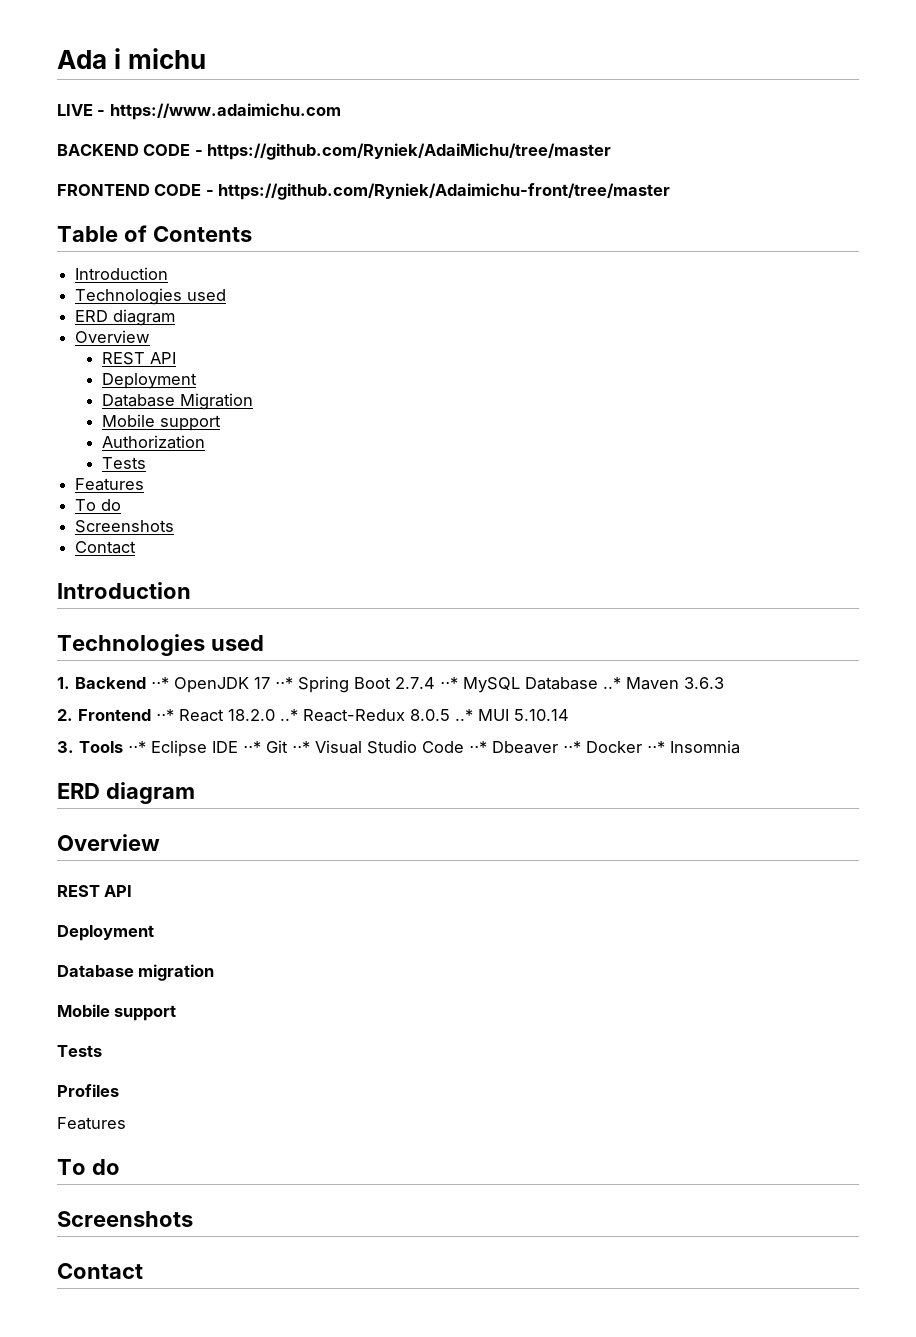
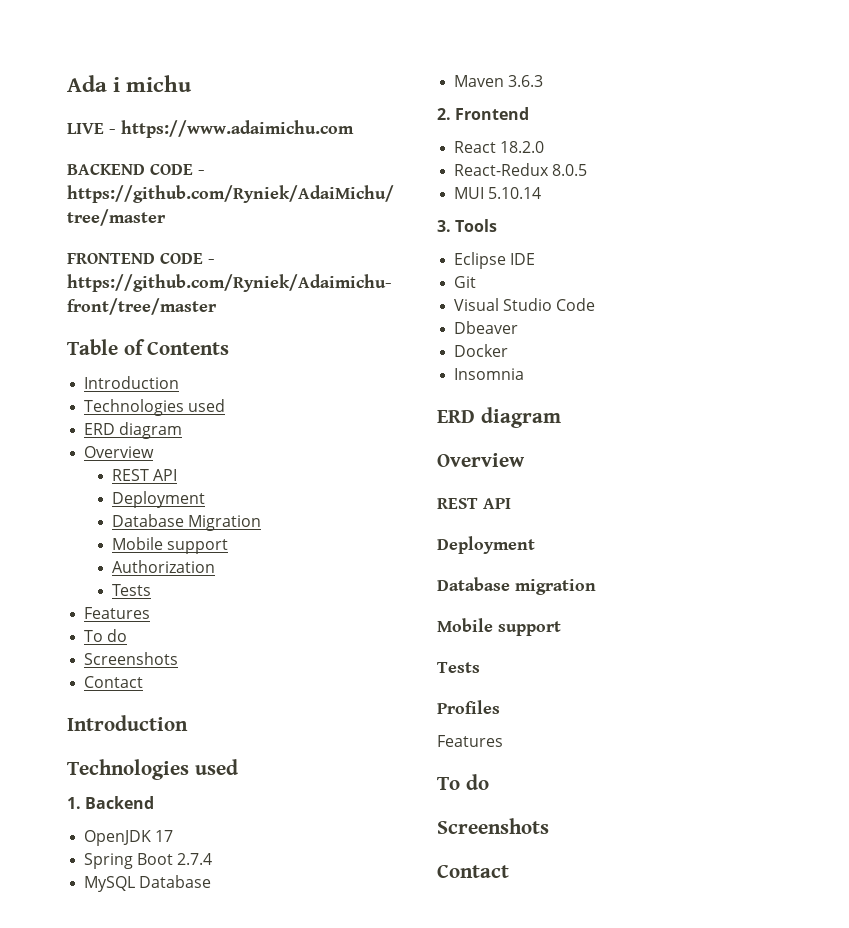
[151,677,169,689] ⋅⋅* -> (155, 802) //
[275,677,293,689] ⋅⋅* -> (174, 836) //
[440,677,458,689] ⋅⋅* -> (213, 859) //
[603,677,621,689] ..* -> (212, 881) //
[156,709,174,721] ⋅⋅* -> (530, 113) //
[280,709,298,721] ..* -> (545, 147) //
[455,709,473,721] ..* -> (588, 170) //
[128,741,146,753] ⋅⋅* -> (498, 225) //
[243,741,261,753] ⋅⋅* -> (536, 259) //
[292,741,310,753] ⋅⋅* -> (477, 282) //
[469,741,487,753] ⋅⋅* -> (596, 304) //
[563,741,581,753] ⋅⋅* -> (519, 327) //
[647,741,665,753] ⋅⋅* -> (509, 350) //

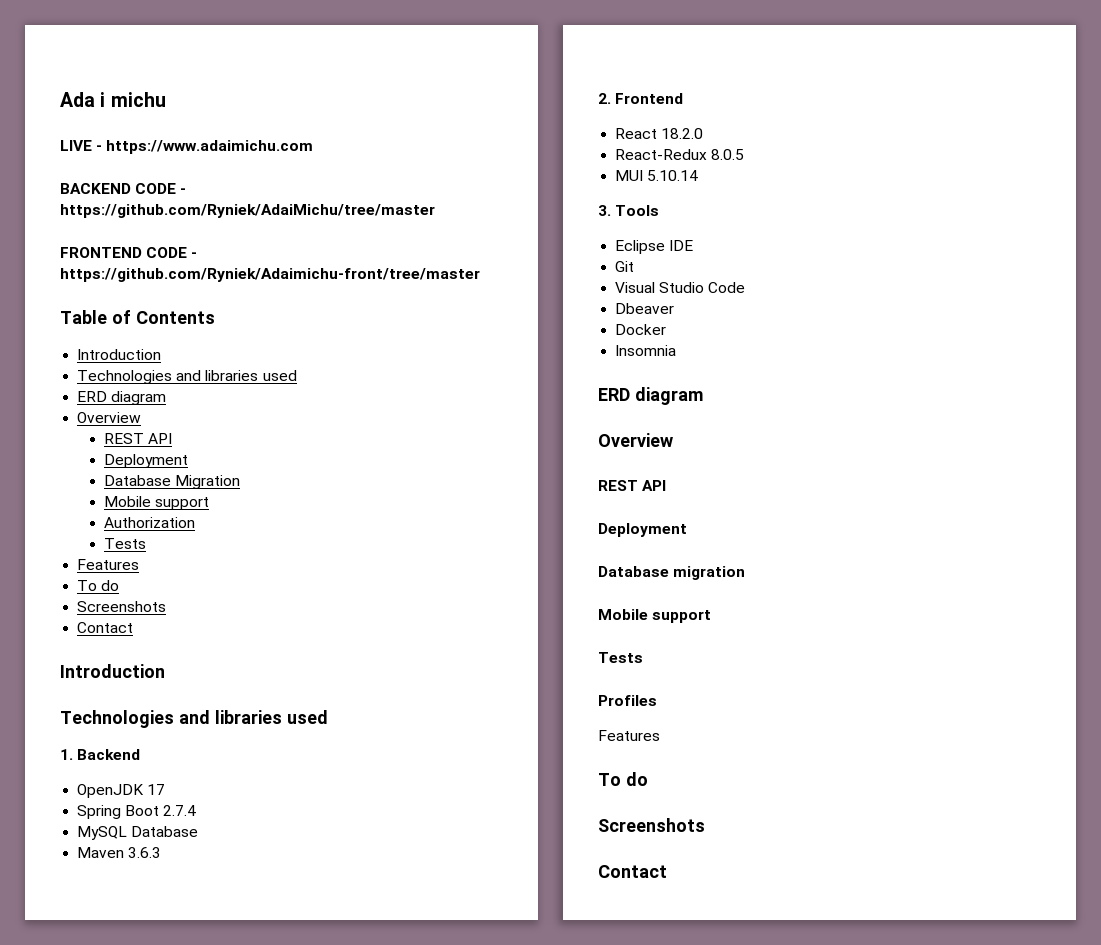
(185, 407) none -> [176,370,259,381] and libraries
(189, 769) none -> [178,710,282,724] and libraries

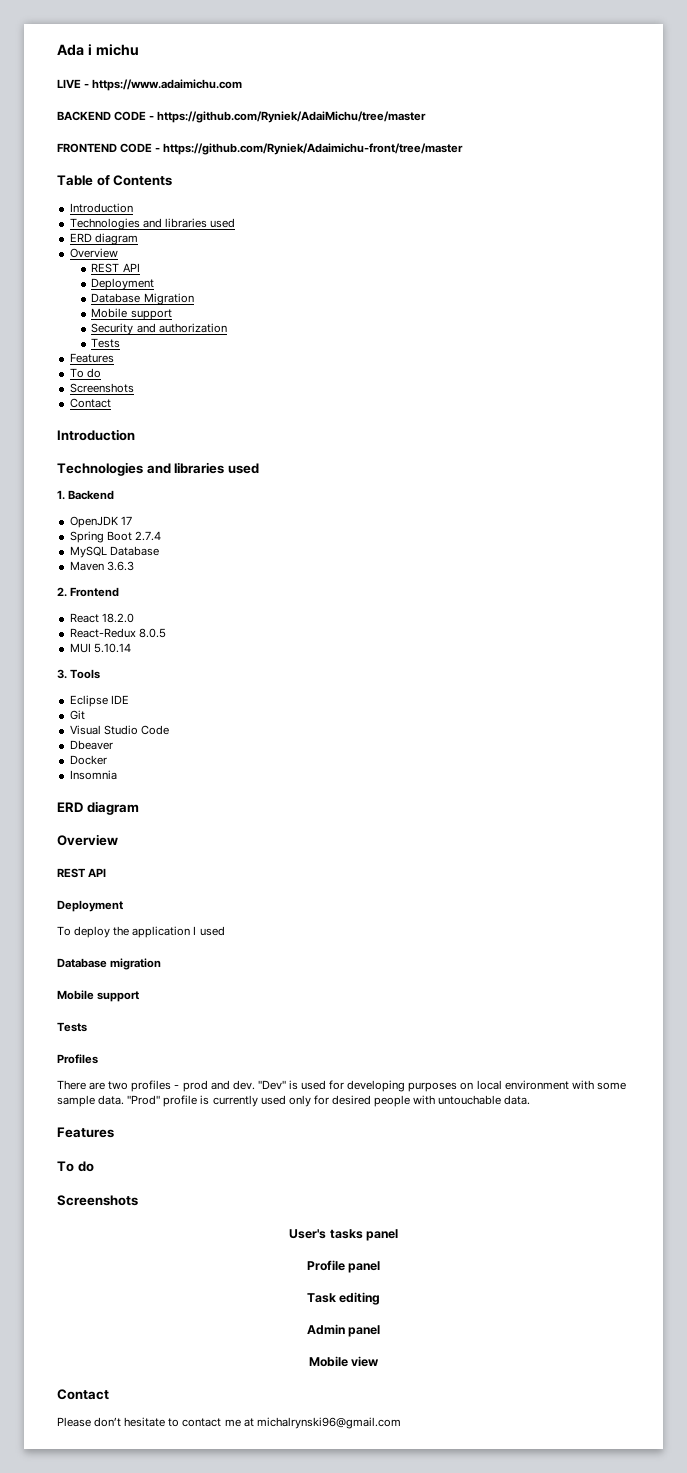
[104,517,196,528] Authorization -> [91,323,227,335] Security and authorization
(687, 530) none -> [57,926,225,938] // To deploy the application I used
[598,730,660,741] [598,772,648,786] [598,818,705,832] [598,865,667,878] Features // To do // Screenshots // Contact -> [57,1080,626,1092] [57,1095,531,1107] [57,1127,114,1138] [57,1161,94,1172] [57,1195,138,1206] [289,1229,398,1241] [306,1260,381,1273] [306,1292,381,1305] [306,1324,381,1337] [308,1356,380,1367] [57,1389,109,1400] [57,1417,401,1429] There are two profiles - prod and dev. "Dev" is used for developing purposes on local environment with some sample data. "Prod" profile is currently used only for desired people with untouchable data. // Features // To do // Screenshots // User's tasks panel // Profile panel // Task editing // Admin panel // Mobile view // Contact // Please don’t hesitate to contact me at michalrynski96@gmail.com

